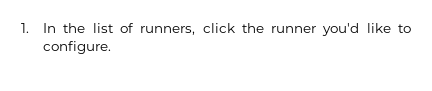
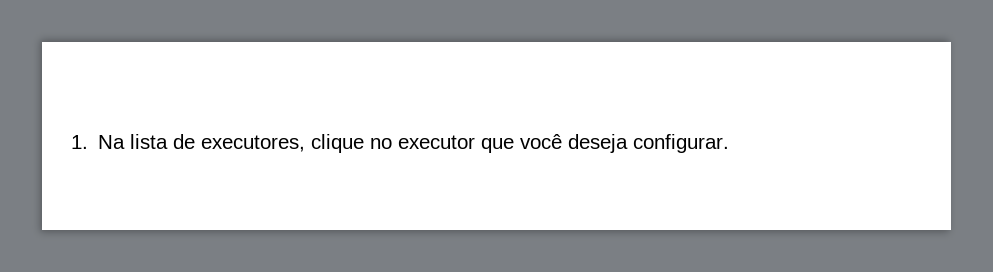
[43,23,411,36] [43,41,112,54] In the list of runners, click the runner you'd like to configure. -> [98,134,730,153] Na lista de executores, clique no executor que você deseja configurar.

